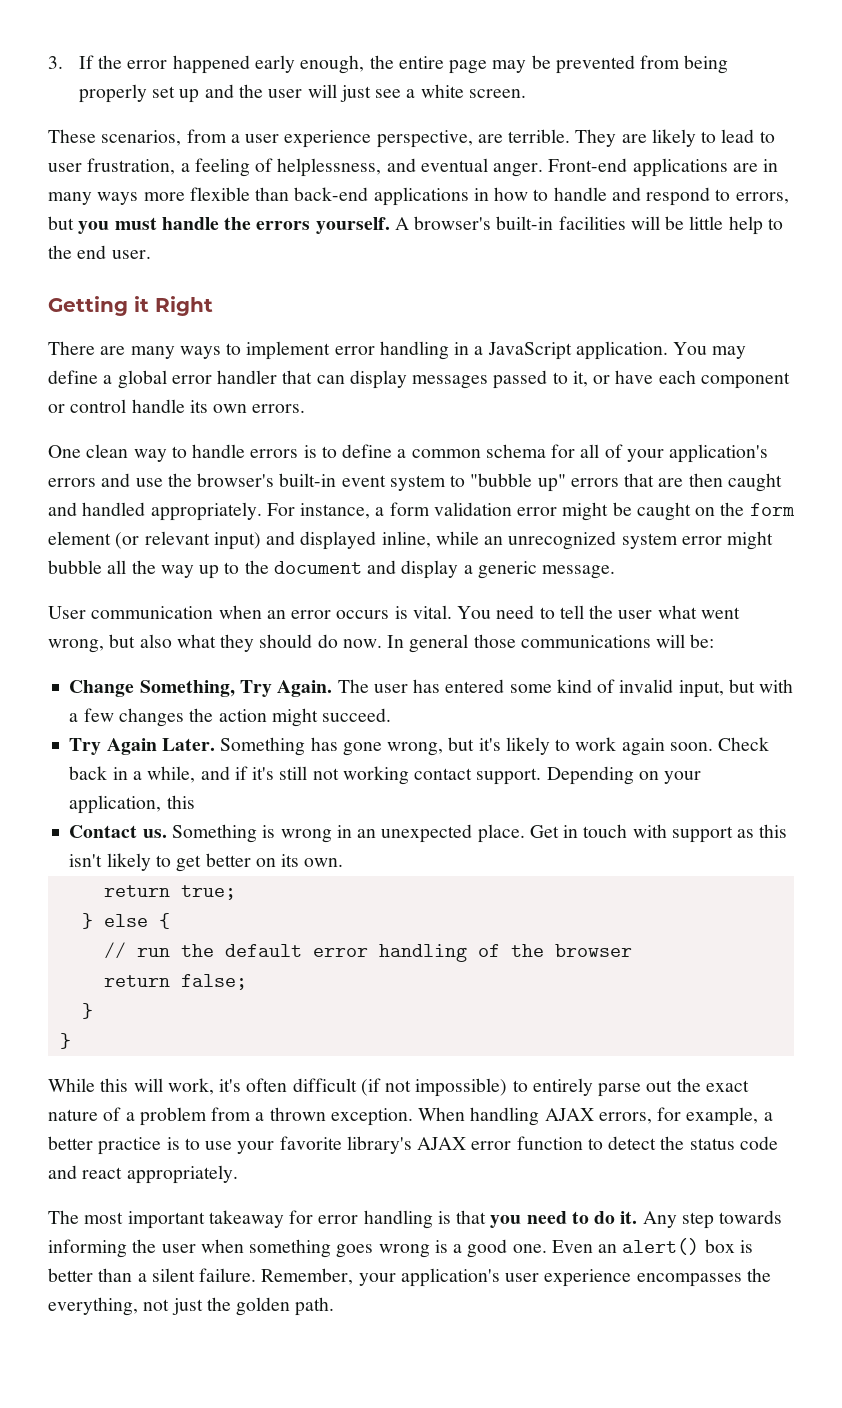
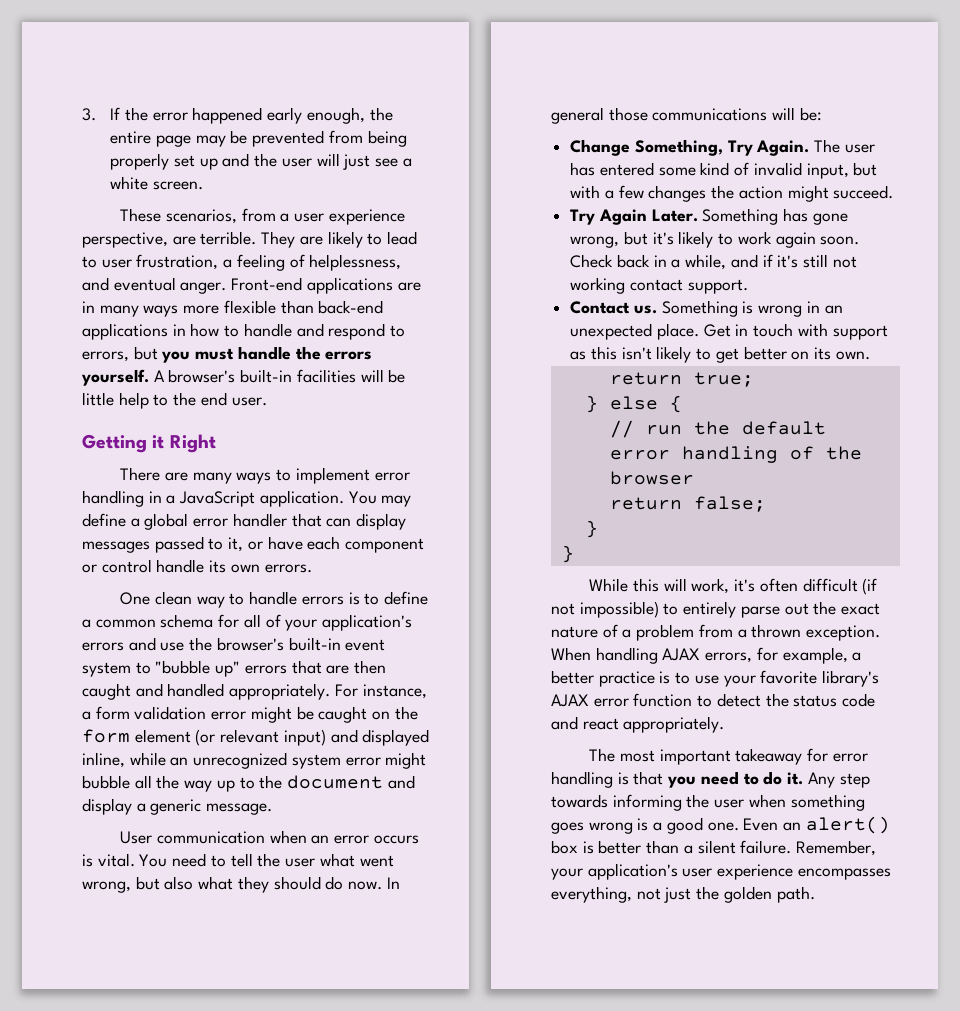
[546,766,702,785] [69,795,195,814] Depending on your application, this -> (748, 286) none
[746,1268,771,1282] the -> (891, 874) none

